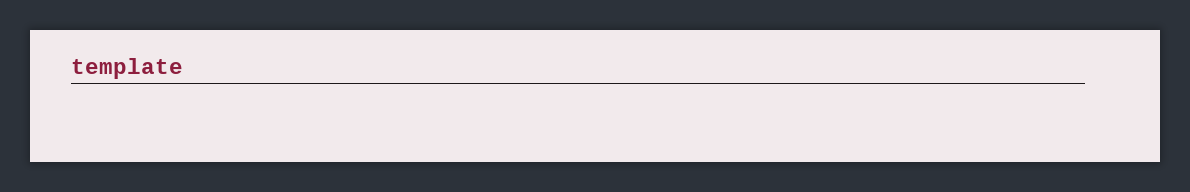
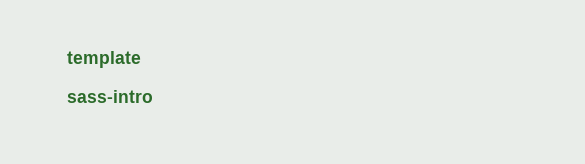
(183, 68) none -> [67,90,153,103] // sass-intro

